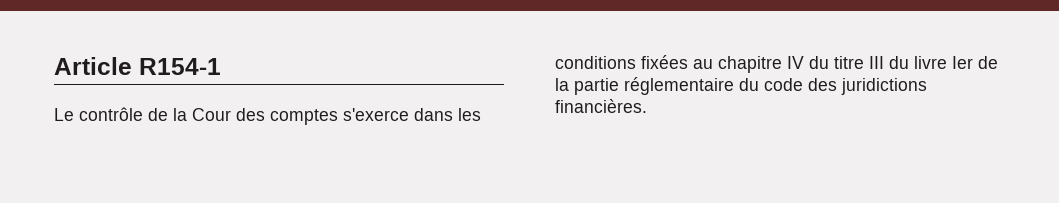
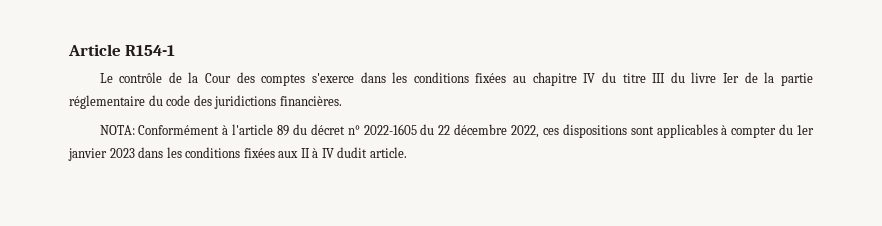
(647, 106) none -> [99,124,814,138] [68,147,407,161] // NOTA: Conformément à l'article 89 du décret n° 2022-1605 du 22 décembre 2022, ces dispositions sont applicables à compter du 1er janvier 2023 dans les conditions fixées aux II à IV dudit article.

